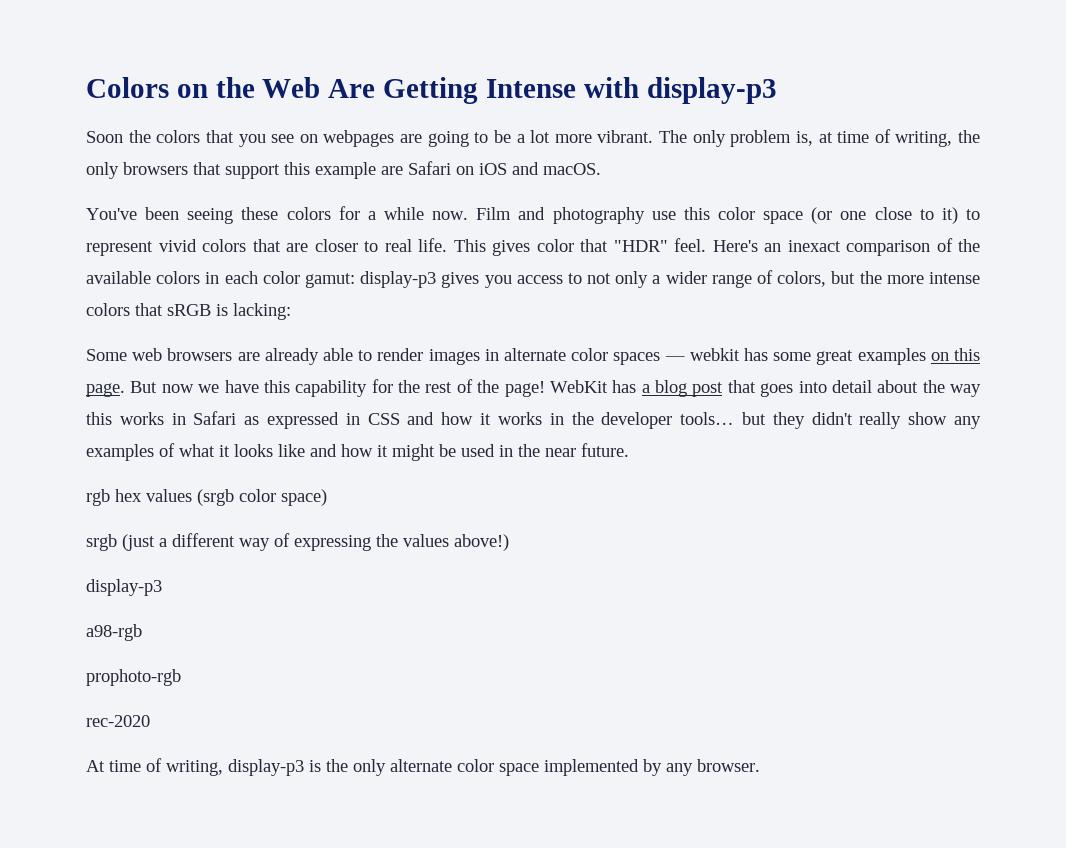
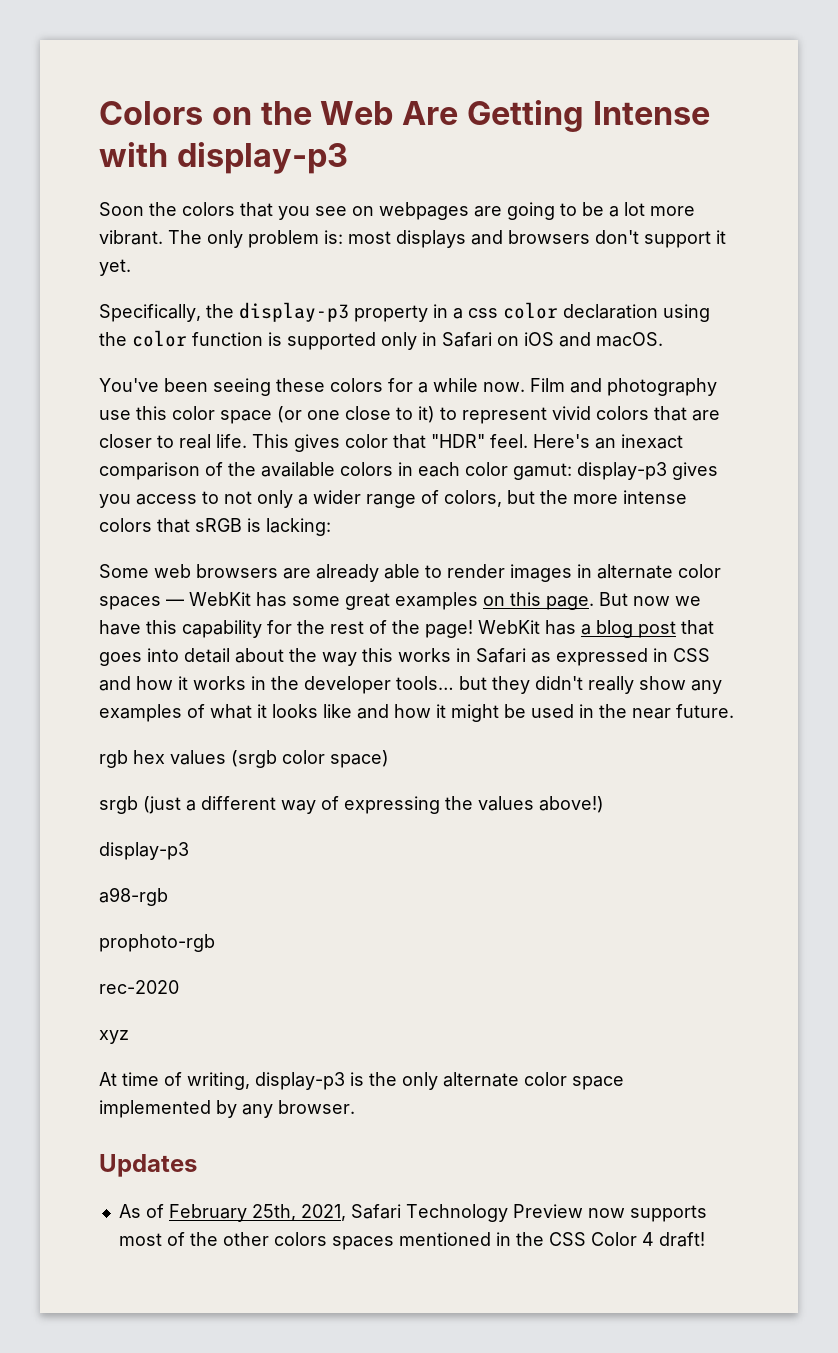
[795,129,980,147] [86,162,403,179] is, at time of writing, the only browsers that support this example are -> [324,230,726,248] [99,259,131,276] [99,302,710,322] [99,330,437,350] is: most displays and browsers don't support it yet. // Specifically, the display-p3 property in a css color declaration using the color function is supported only in
[689,348,740,361] webkit -> [189,592,251,606] WebKit
(150, 721) none -> [99,1030,129,1044] // xyz
(760, 765) none -> [99,1154,197,1177] [118,1204,707,1222] [118,1232,705,1250] // Updates // As of February 25th, 2021, Safari Technology Preview now supports most of the other colors spaces mentioned in the CSS Color 4 draft!

